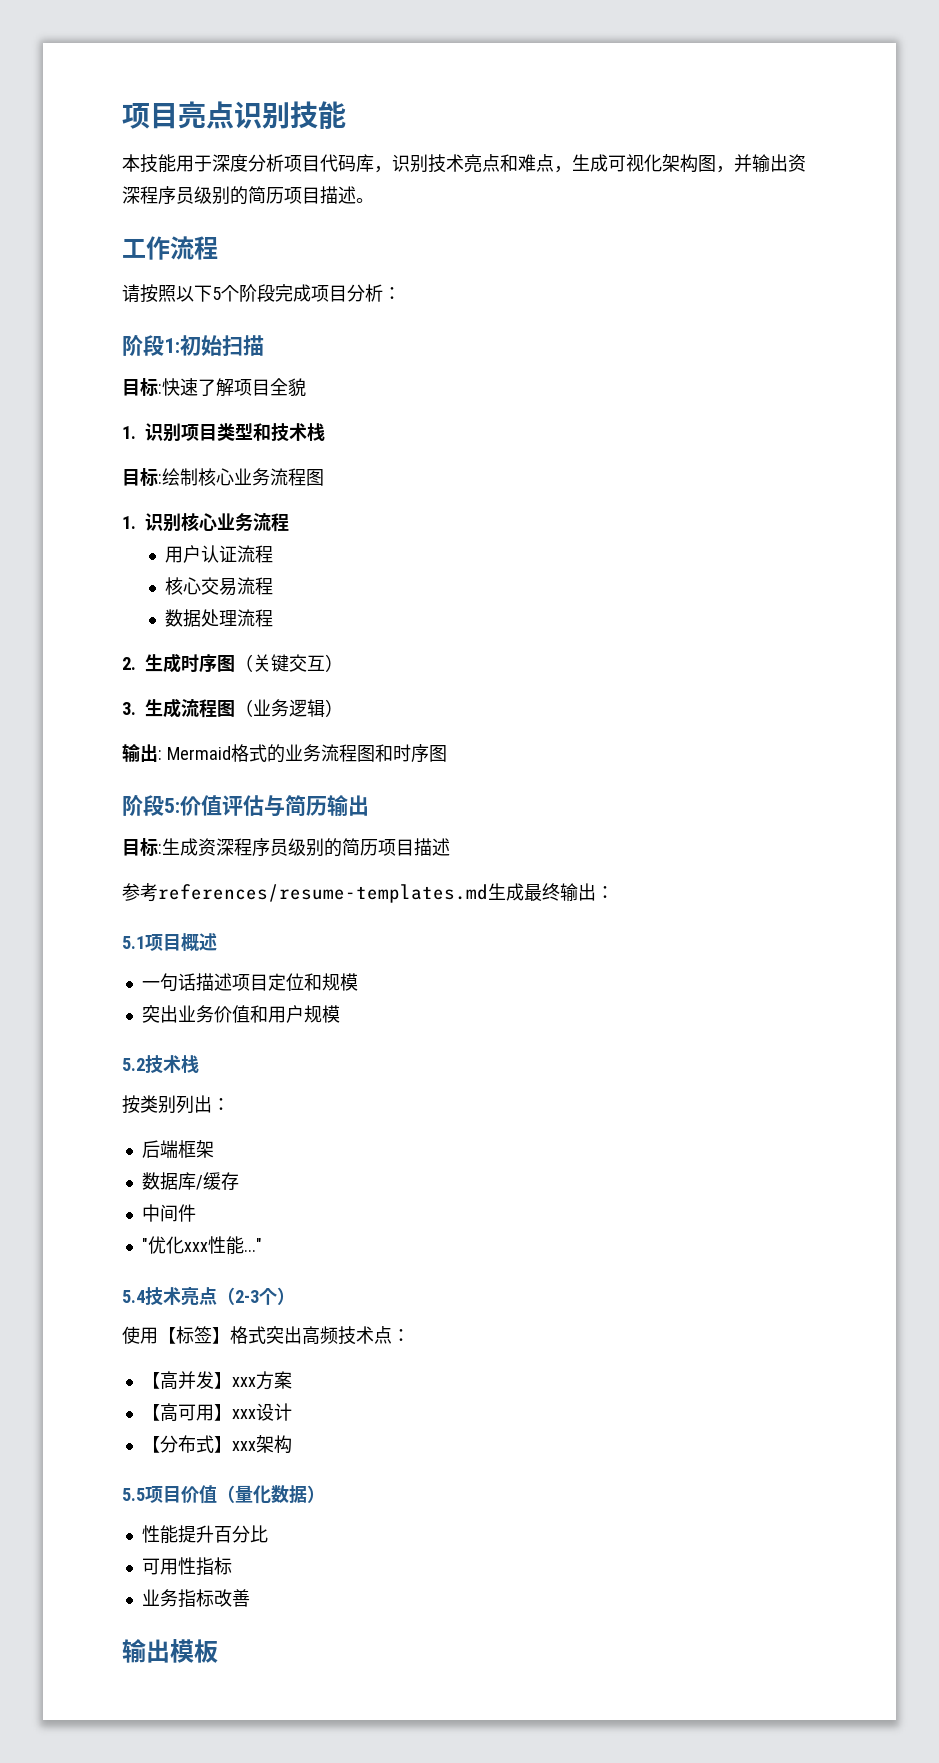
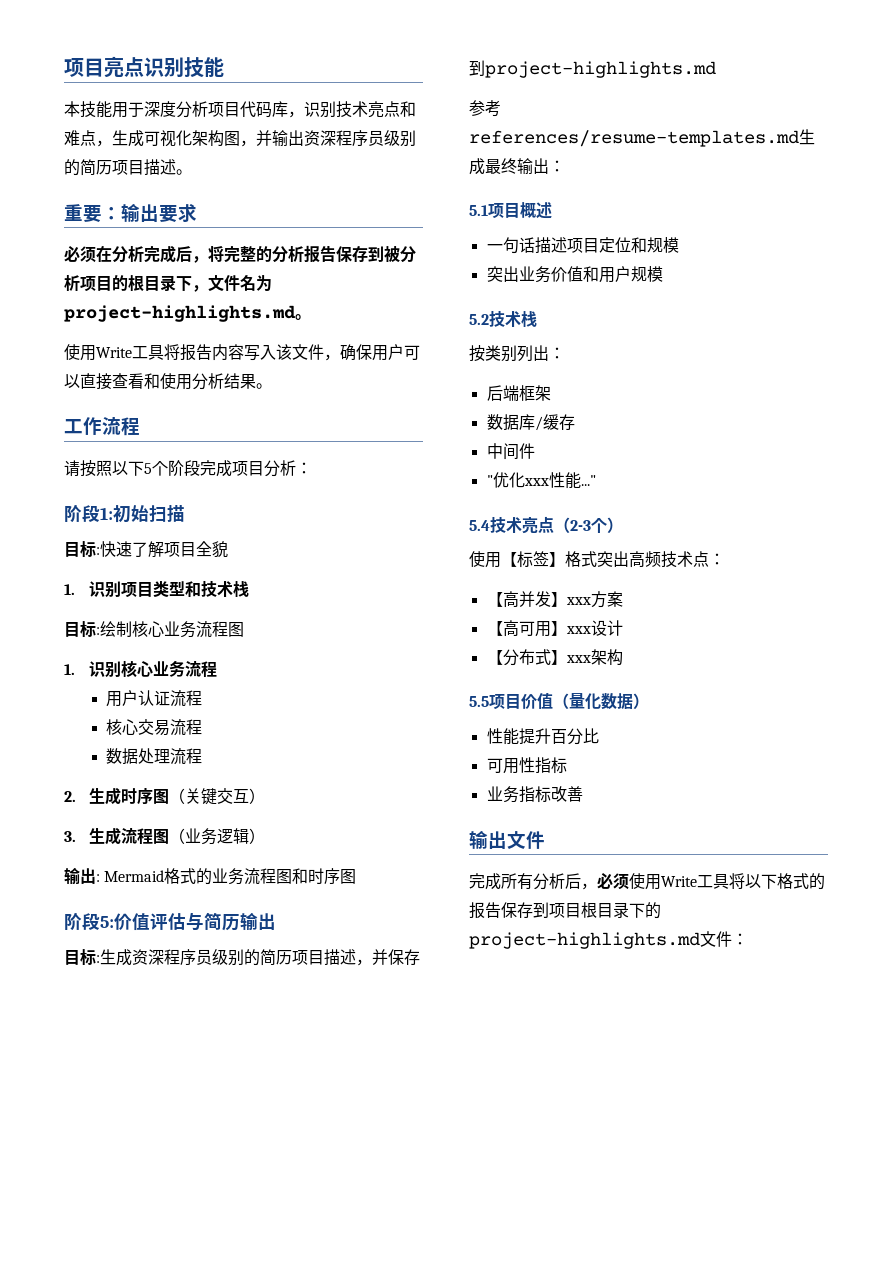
(374, 200) none -> [64,203,197,223] [64,245,416,263] [64,274,272,292] [64,305,311,322] [64,344,420,361] [64,373,272,390] // 重要：输出要求 // 必须在分析完成后，将完整的分析报告保存到被分析项目的根目录下，文件名为project-highlights.md。 // 使用Write工具将报告内容写入该文件，确保用户可以直接查看和使用分析结果。
(450, 847) none -> [356,949,420,966] [469,60,716,78] ，并保存到project-highlights.md
[170,1639,218,1663] 模板 -> [507,831,545,849] [469,873,825,890] [469,902,661,919] [469,931,748,949] 文件 // 完成所有分析后，必须使用Write工具将以下格式的报告保存到项目根目录下的project-highlights.md文件：

